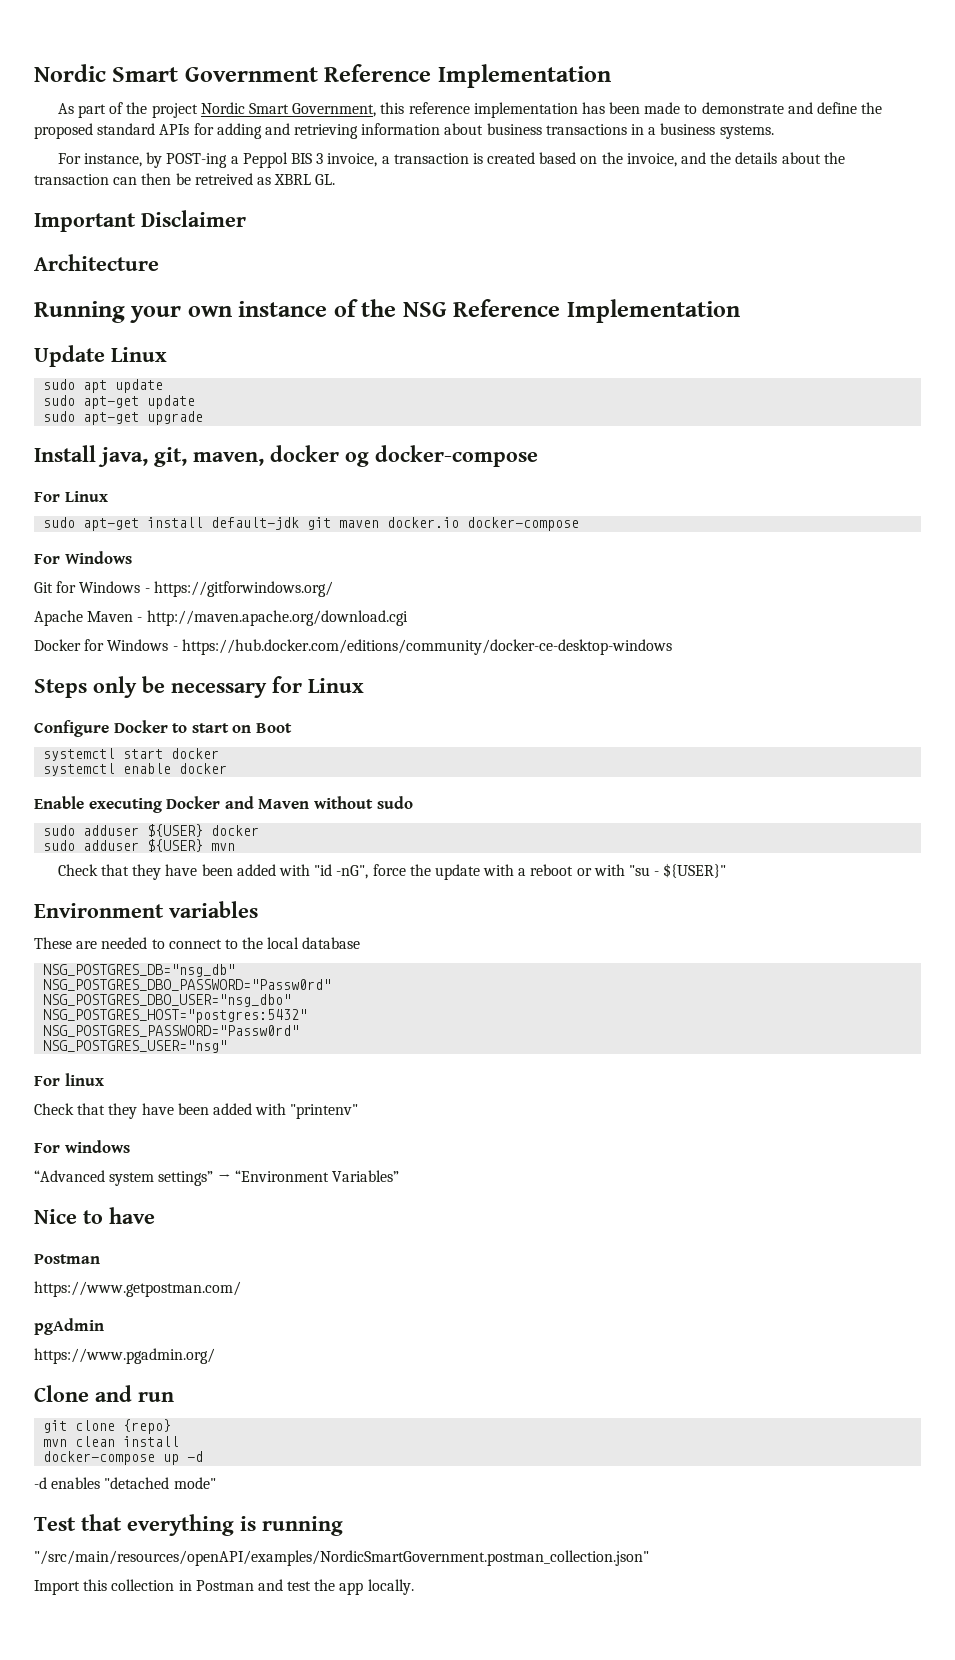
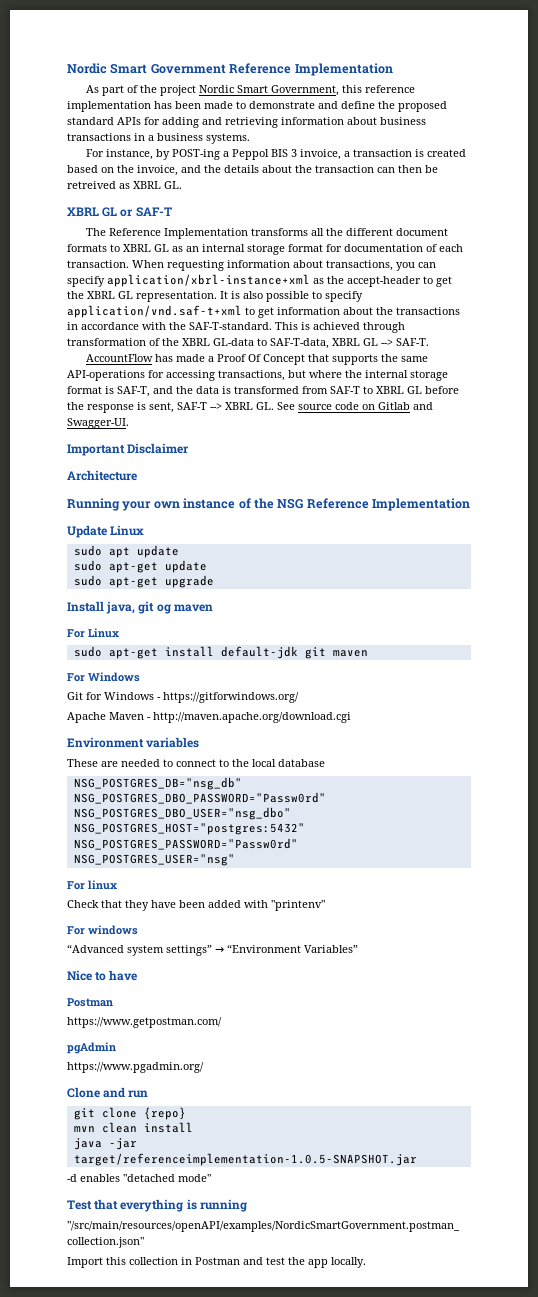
(336, 179) none -> [67,207,172,217] [86,228,449,239] [67,244,463,255] [67,260,436,271] [67,274,452,287] [67,291,363,302] [67,305,460,318] [67,322,405,333] [67,338,429,349] [86,354,429,365] [67,370,448,381] [67,386,459,397] [67,402,433,413] [67,418,129,429] // XBRL GL or SAF-T // The Reference Implementation transforms all the different document formats to XBRL GL as an internal storage format for documentation of each transaction. When requesting information about transactions, you can specify application/xbrl-instance+xml as the accept-header to get the XBRL GL representation. It is also possible to specify application/vnd.saf-t+xml to get information about the transactions in accordance with the SAF-T-standard. This is achieved through transformation of the XBRL GL-data to SAF-T-data, XBRL GL --> SAF-T. // AccountFlow has made a Proof Of Concept that supports the same API-operations for accessing transactions, but where the internal storage format is SAF-T, and the data is transformed from SAF-T to XBRL GL before the response is sent, SAF-T --> XBRL GL. See source code on Gitlab and Swagger-UI.
[154,445,538,467] git, maven, docker og docker-compose -> [138,601,213,614] git og maven
[387,517,580,531] docker.io docker-compose -> (368, 653) none
[34,639,672,655] [34,676,364,698] [34,720,292,737] [43,748,220,761] [43,763,228,776] [34,796,413,813] [43,824,260,837] [43,839,236,852] [57,863,727,880] // Docker for Windows - https://hub.docker.com/editions/community/docker-ce-desktop-windows // Steps only be necessary for Linux // Configure Docker to start on Boot // systemctl start docker // systemctl enable docker // Enable executing Docker and Maven without sudo // sudo adduser ${USER} docker // sudo adduser ${USER} mvn // Check that they have been added with "id -nG", force the update with a reboot or with "su - ${USER}" -> (351, 717) none
[43,1451,204,1465] docker-compose up -d -> [73,1138,137,1150] [73,1153,417,1166] java -jar target/referenceimplementation-1.0.5-SNAPSHOT.jar

